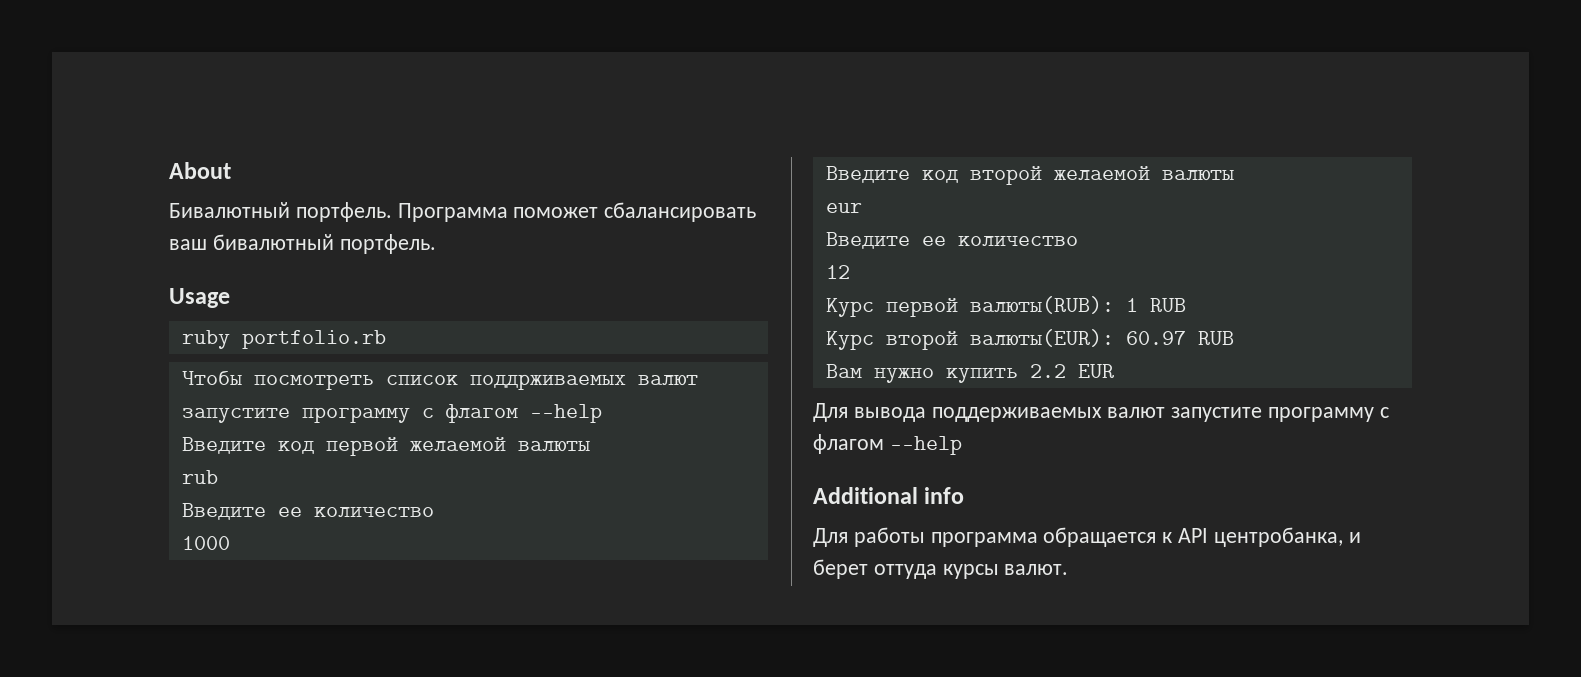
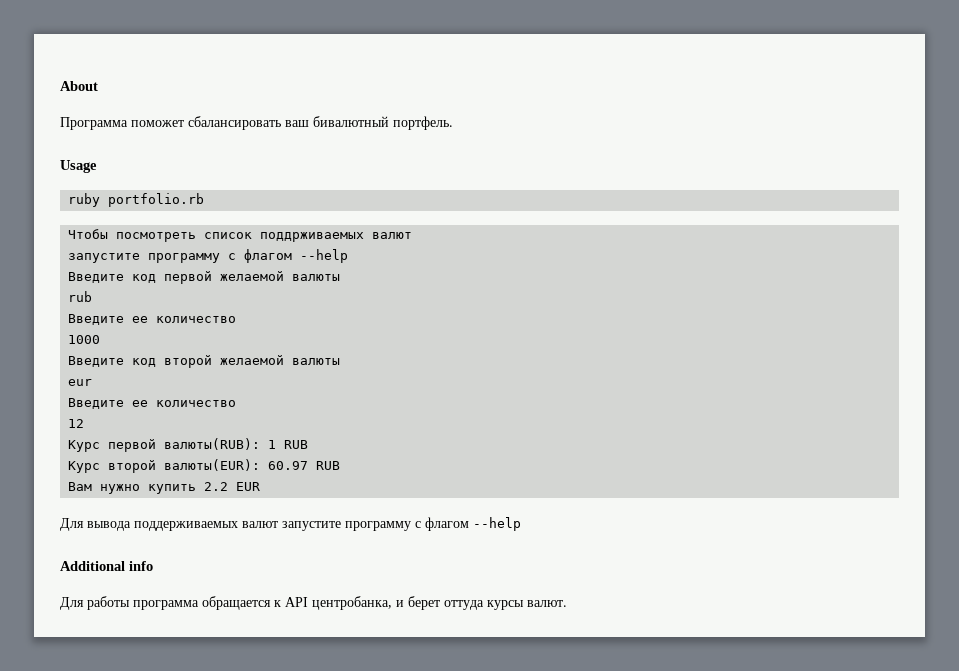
[169,202,392,222] Бивалютный портфель. -> (98, 86) none

